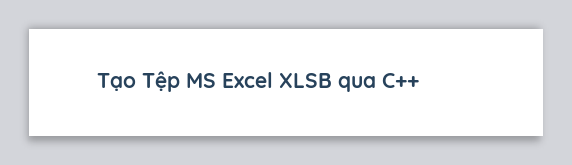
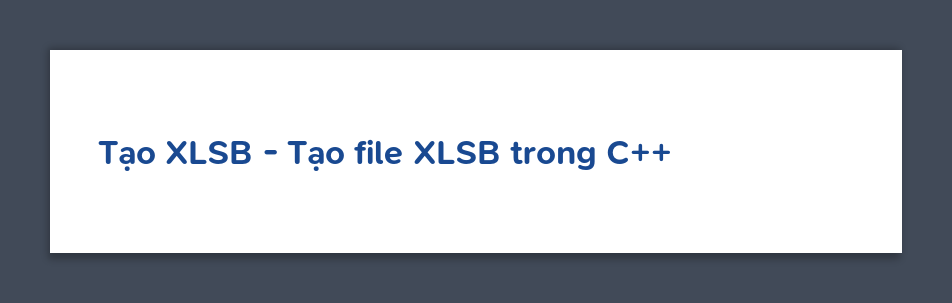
[97,71,376,92] Tạo Tệp MS Excel XLSB qua -> [98,139,597,171] Tạo XLSB - Tạo file XLSB trong

